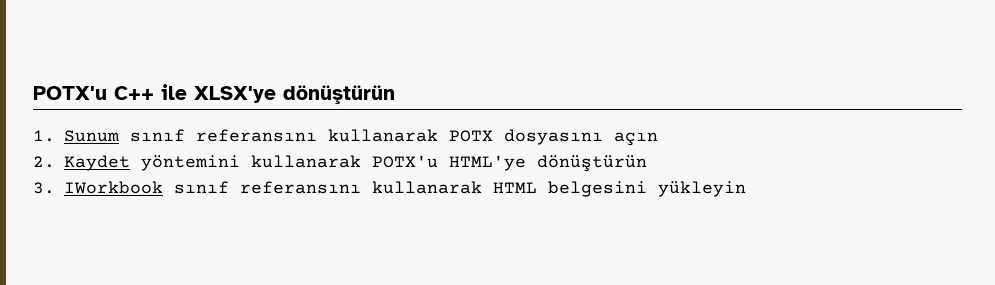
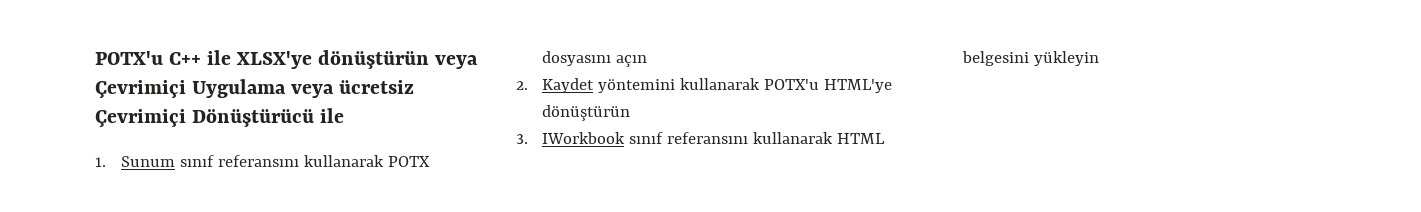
(395, 95) none -> [435,55,479,69] [95,79,415,98] [95,108,345,127] veya Çevrimiçi Uygulama veya ücretsiz Çevrimiçi Dönüştürücü ile

